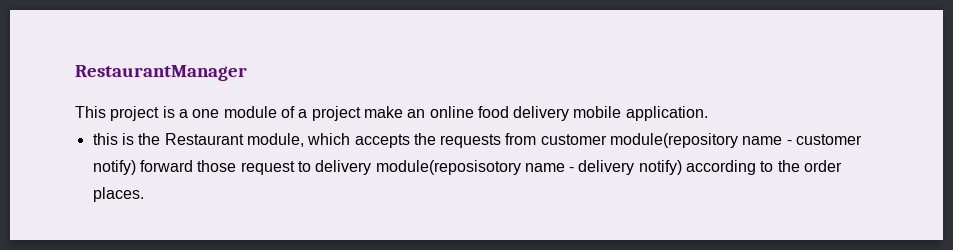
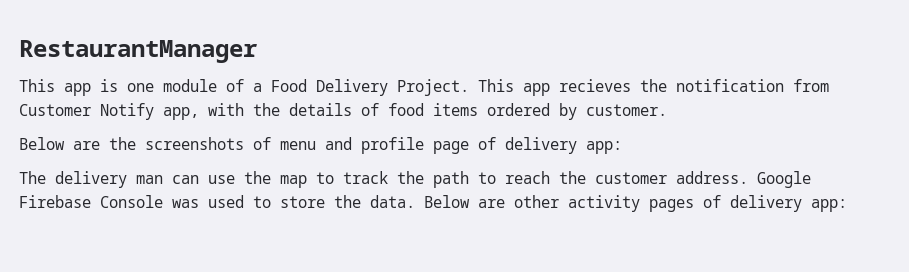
[110,106,188,121] project is a -> [64,79,118,96] app is
[311,106,708,121] [92,133,863,148] [92,160,843,175] [92,187,144,202] project make an online food delivery mobile application. // this is the Restaurant module, which accepts the requests from customer module(repository name - customer notify) forward those request to delivery module(reposisotory name - delivery notify) according to the order places. -> [271,79,829,96] [19,103,667,120] [19,137,622,154] [19,171,811,188] [19,195,847,212] Food Delivery Project. This app recieves the notification from Customer Notify app, with the details of food items ordered by customer. // Below are the screenshots of menu and profile page of delivery app: // The delivery man can use the map to track the path to reach the customer address. Google Firebase Console was used to store the data. Below are other activity pages of delivery app:

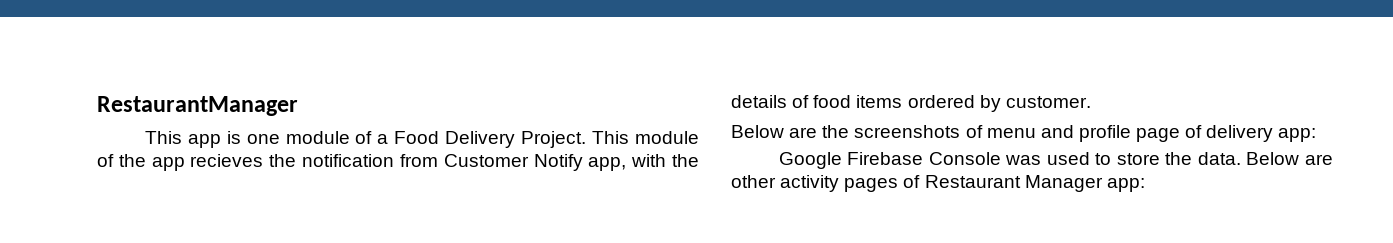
(514, 85) none -> [635,131,700,144] [97,154,146,167] module of the
[19,171,748,188] The delivery man can use the map to track the path to reach the customer address. -> (1317, 135) none
[730,195,802,212] delivery -> [924,175,1103,192] Restaurant Manager

